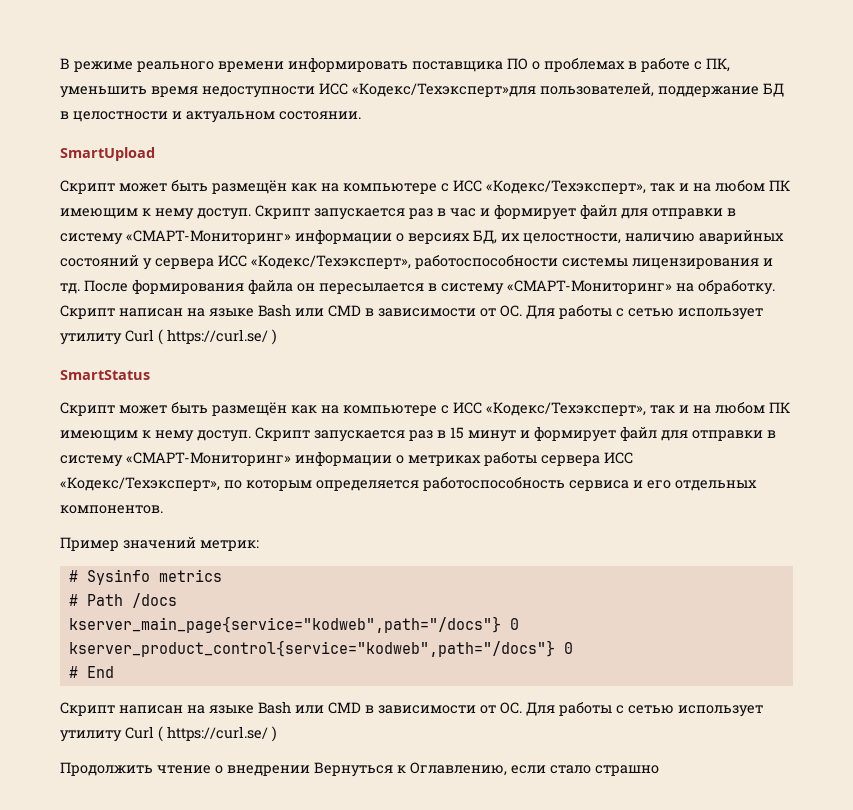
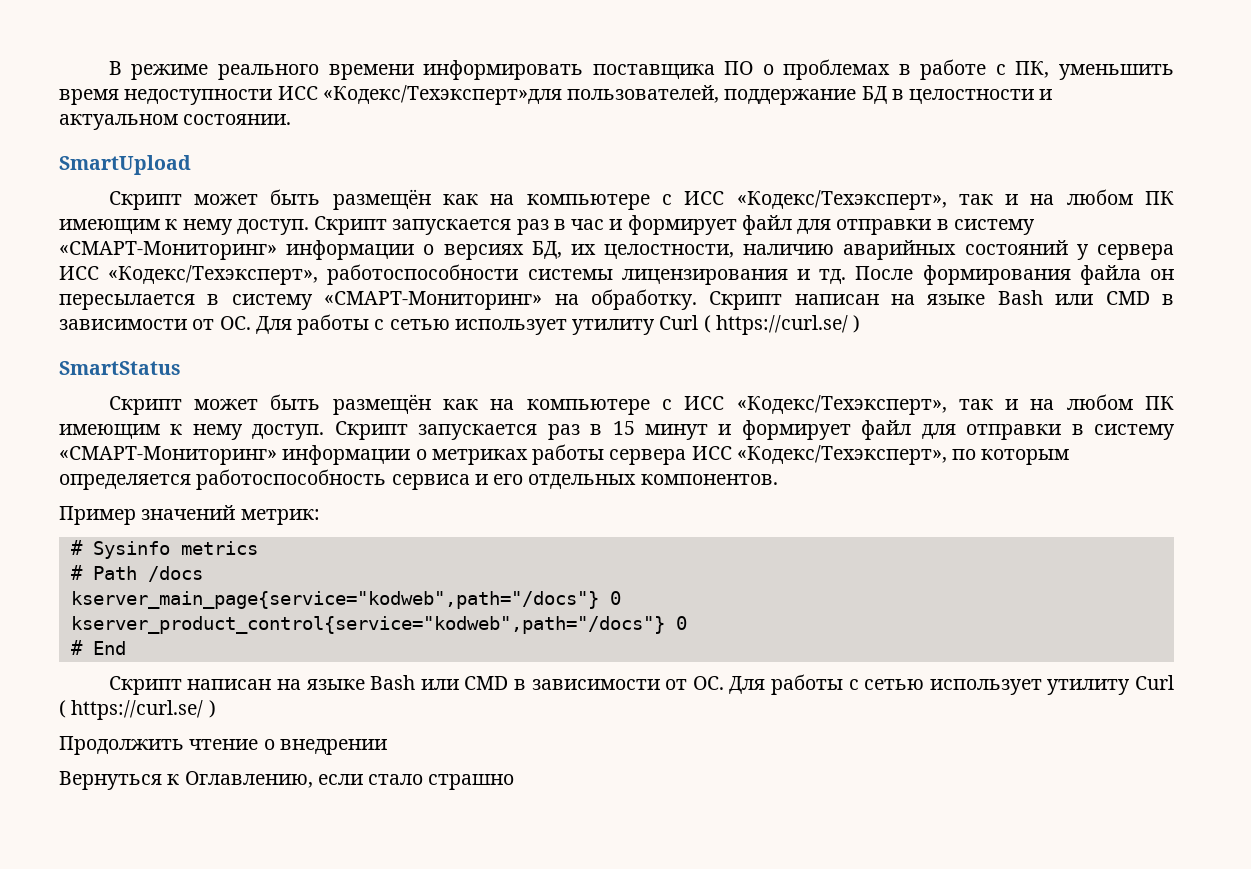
(310, 770) none -> (387, 747) //

